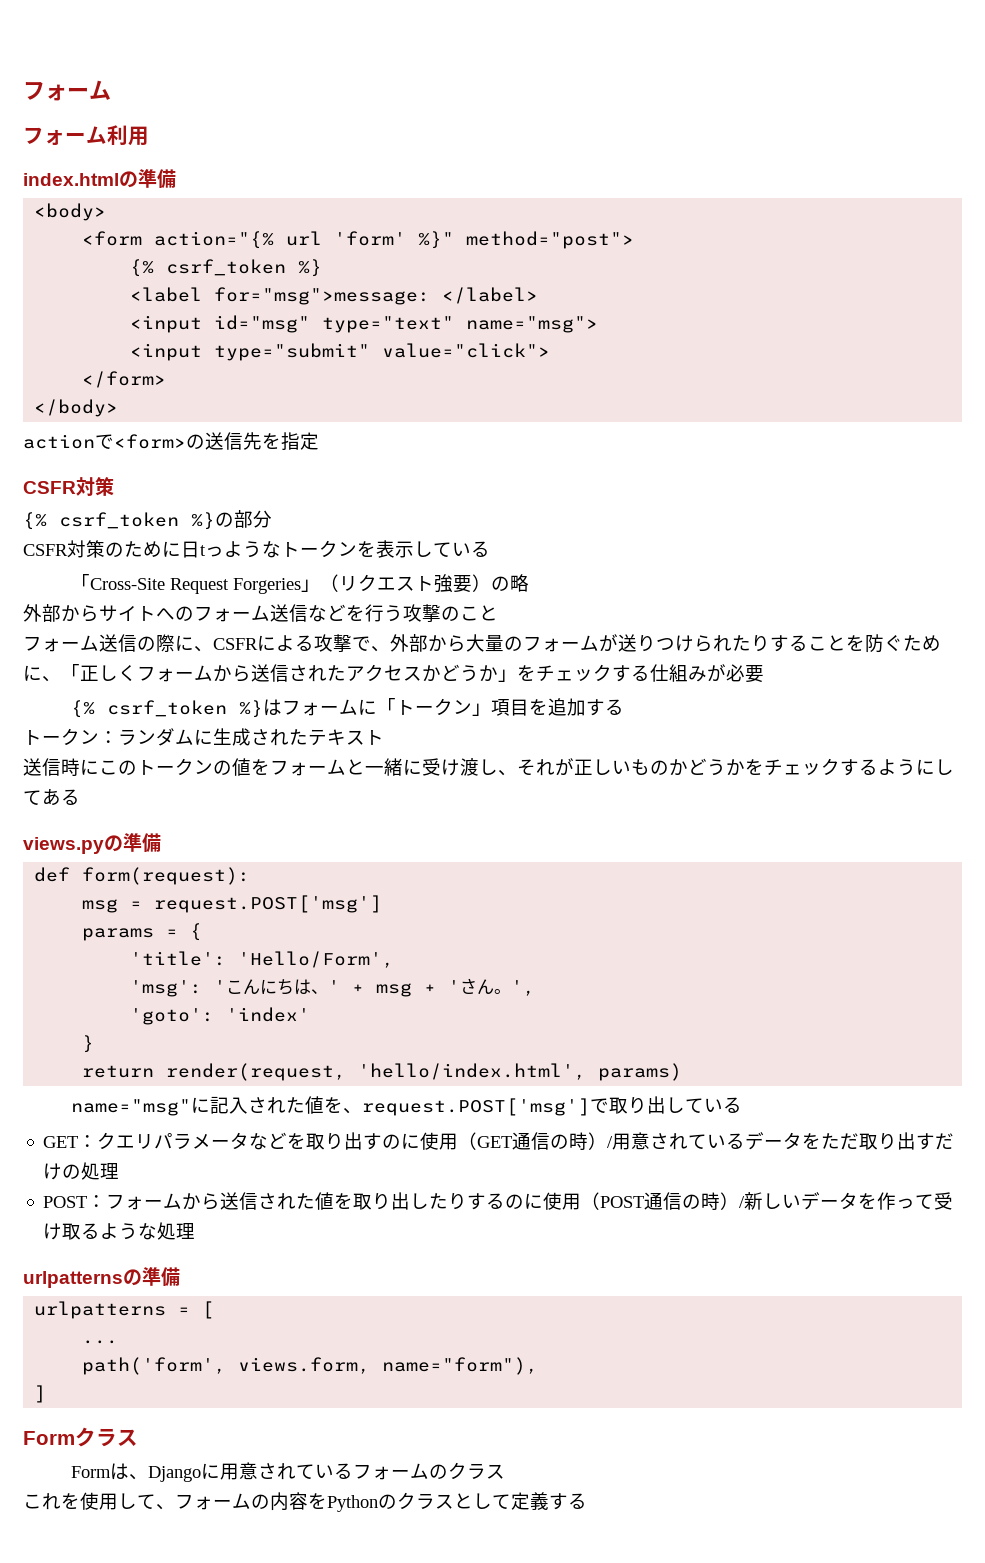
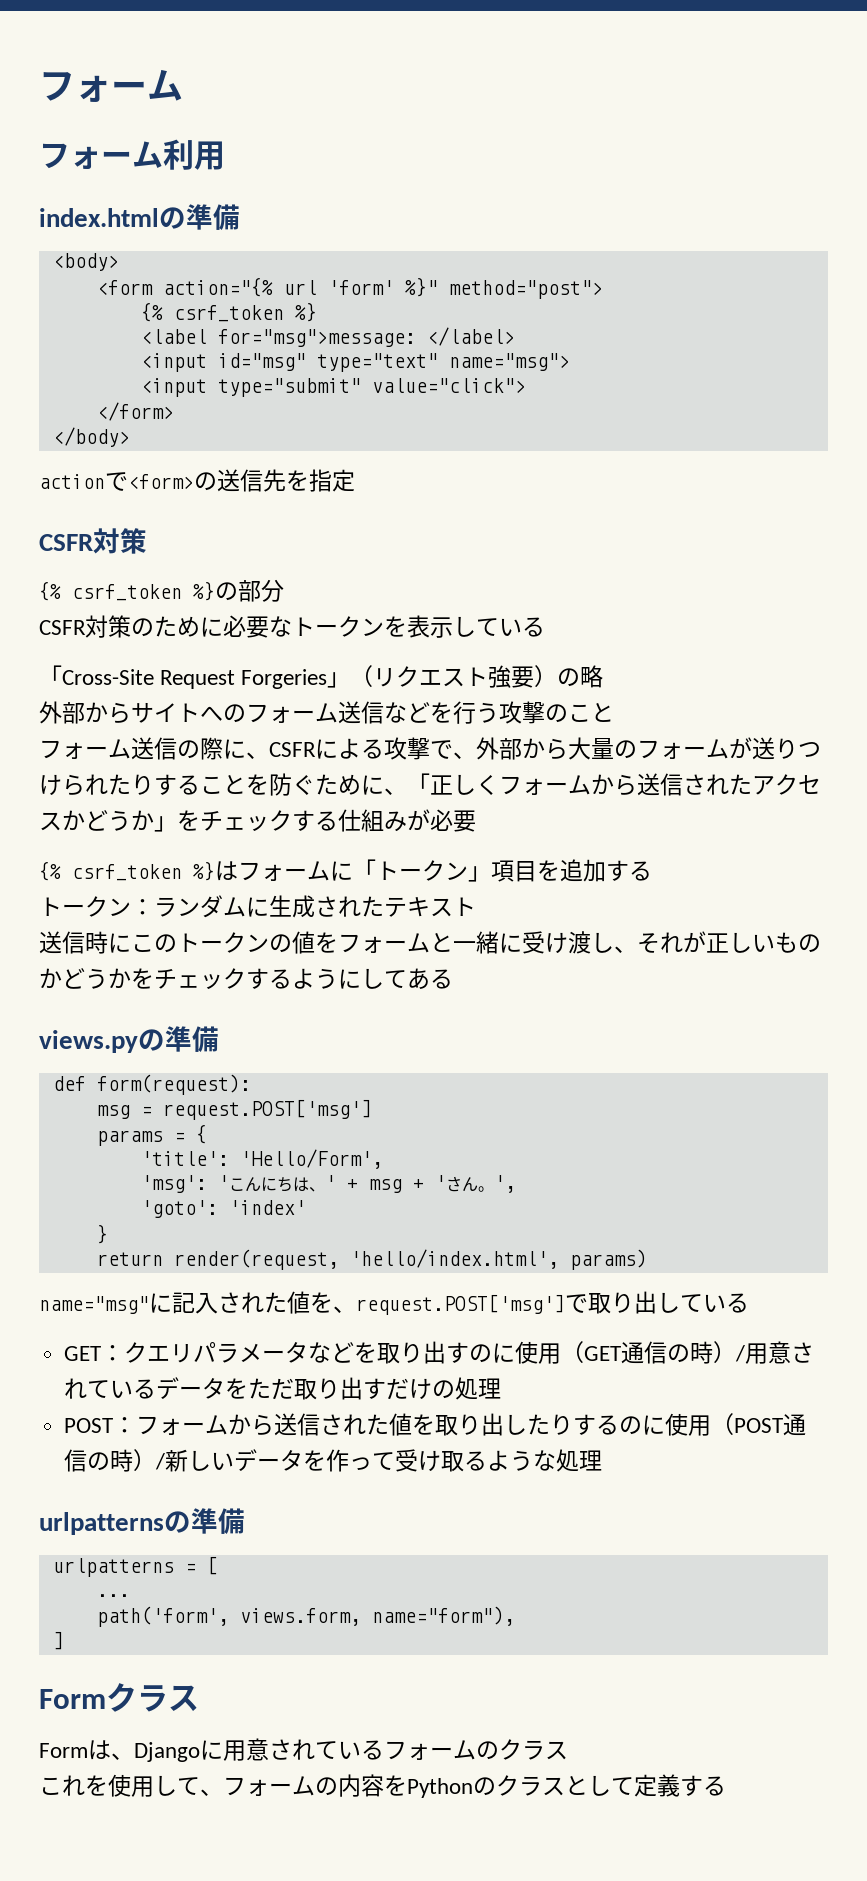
[181,541,262,558] 日tっよう -> [223,615,269,638] 必要

